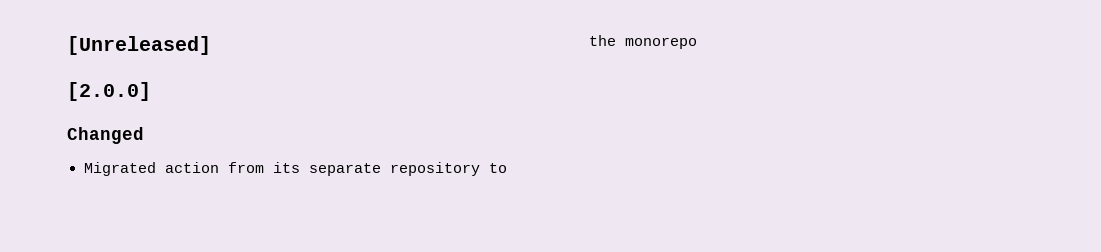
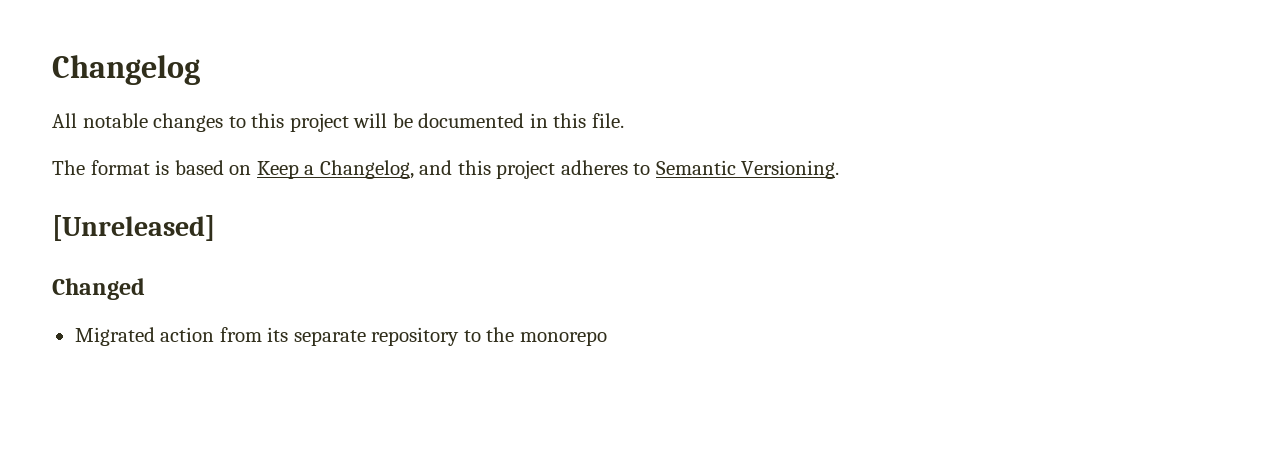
(67, 45) none -> [52,55,200,85] [52,113,624,132] [52,160,840,179] Changelog // All notable changes to this project will be documented in this file. // The format is based on Keep a Changelog, and this project adheres to Semantic Versioning. //
[67,82,151,101] // [2.0.0] -> (215, 228) none

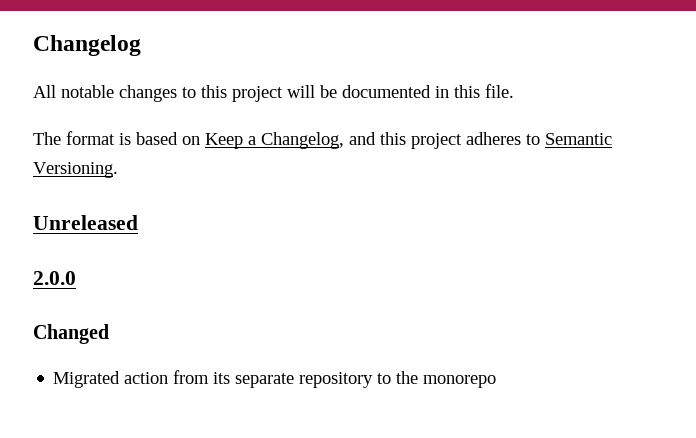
[52,215,215,241] [Unreleased] -> [33,215,138,230] [33,271,76,285] Unreleased // 2.0.0

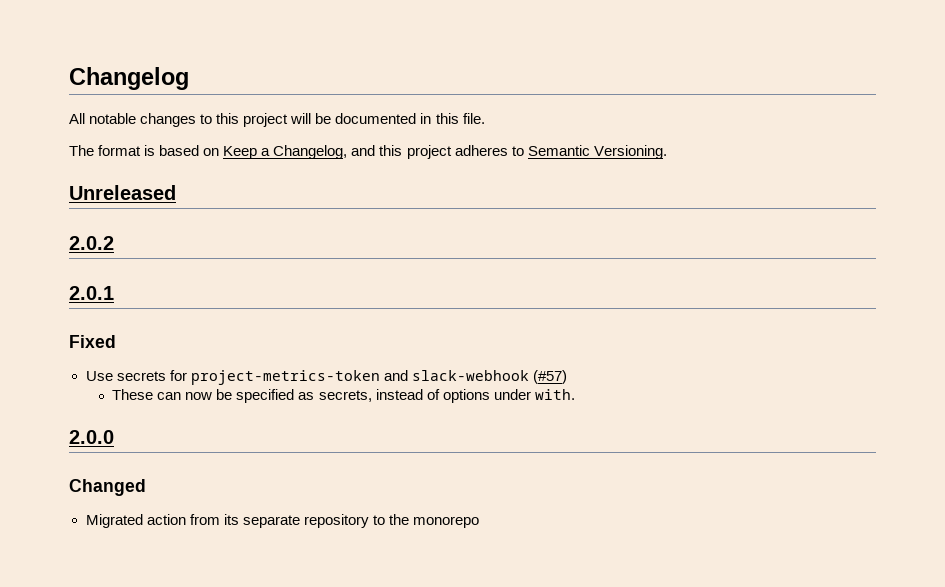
(138, 222) none -> [69,236,114,250] [69,286,114,300] [69,335,116,348] [85,370,567,385] [112,389,575,403] // 2.0.2 // 2.0.1 // Fixed // Use secrets for project-metrics-token and slack-webhook (#57) // These can now be specified as secrets, instead of options under with.

